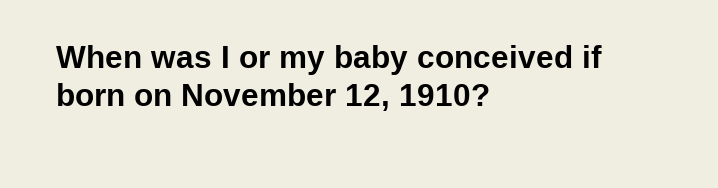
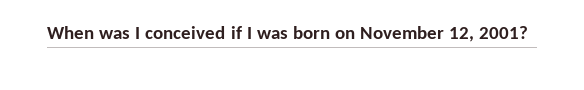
[239,45,602,75] or my baby conceived if -> [145,26,288,39] conceived if I was
[399,84,490,106] 1910? -> [479,26,529,39] 2001?

